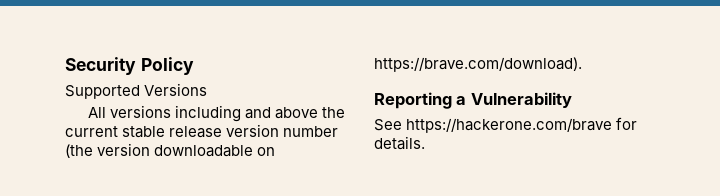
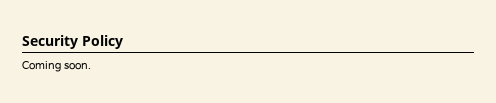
[65,83,208,99] [88,105,346,122] [65,124,339,138] [65,143,276,158] [374,57,582,72] [374,92,572,109] [374,117,638,133] [374,136,425,150] Supported Versions // All versions including and above the current stable release version number (the version downloadable on https://brave.com/download). // Reporting a Vulnerability // See https://hackerone.com/brave for details. -> [22,61,91,72] Coming soon.

